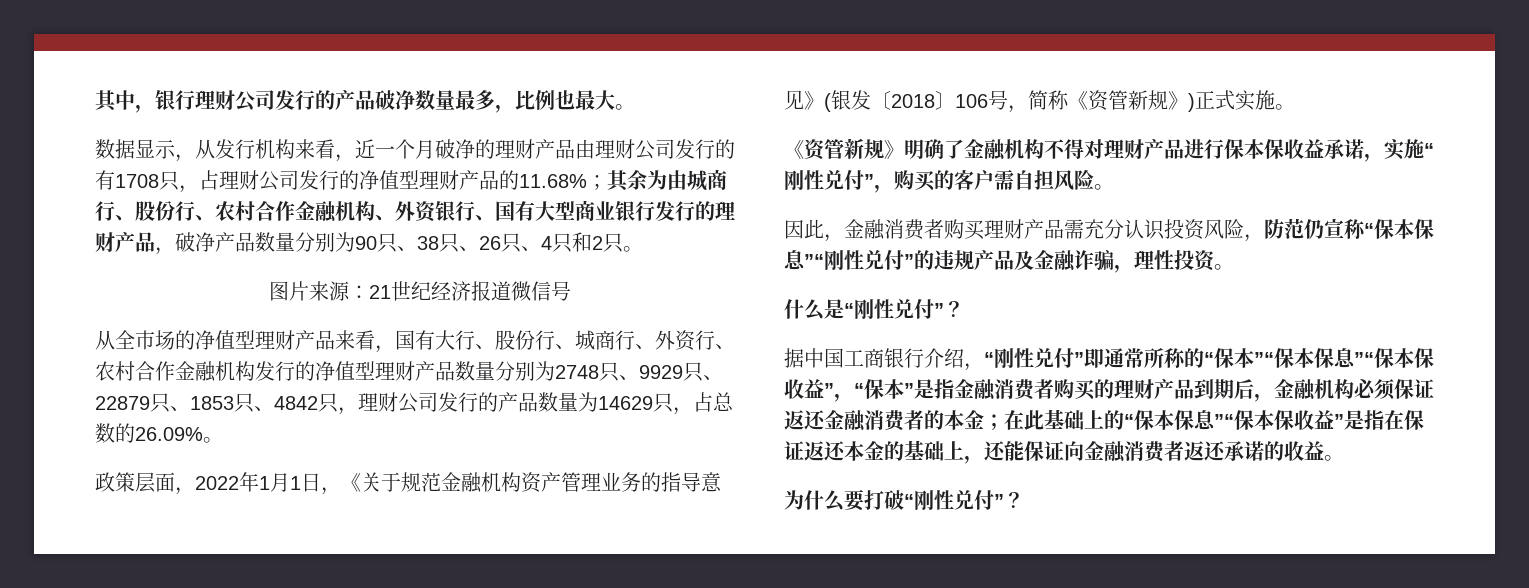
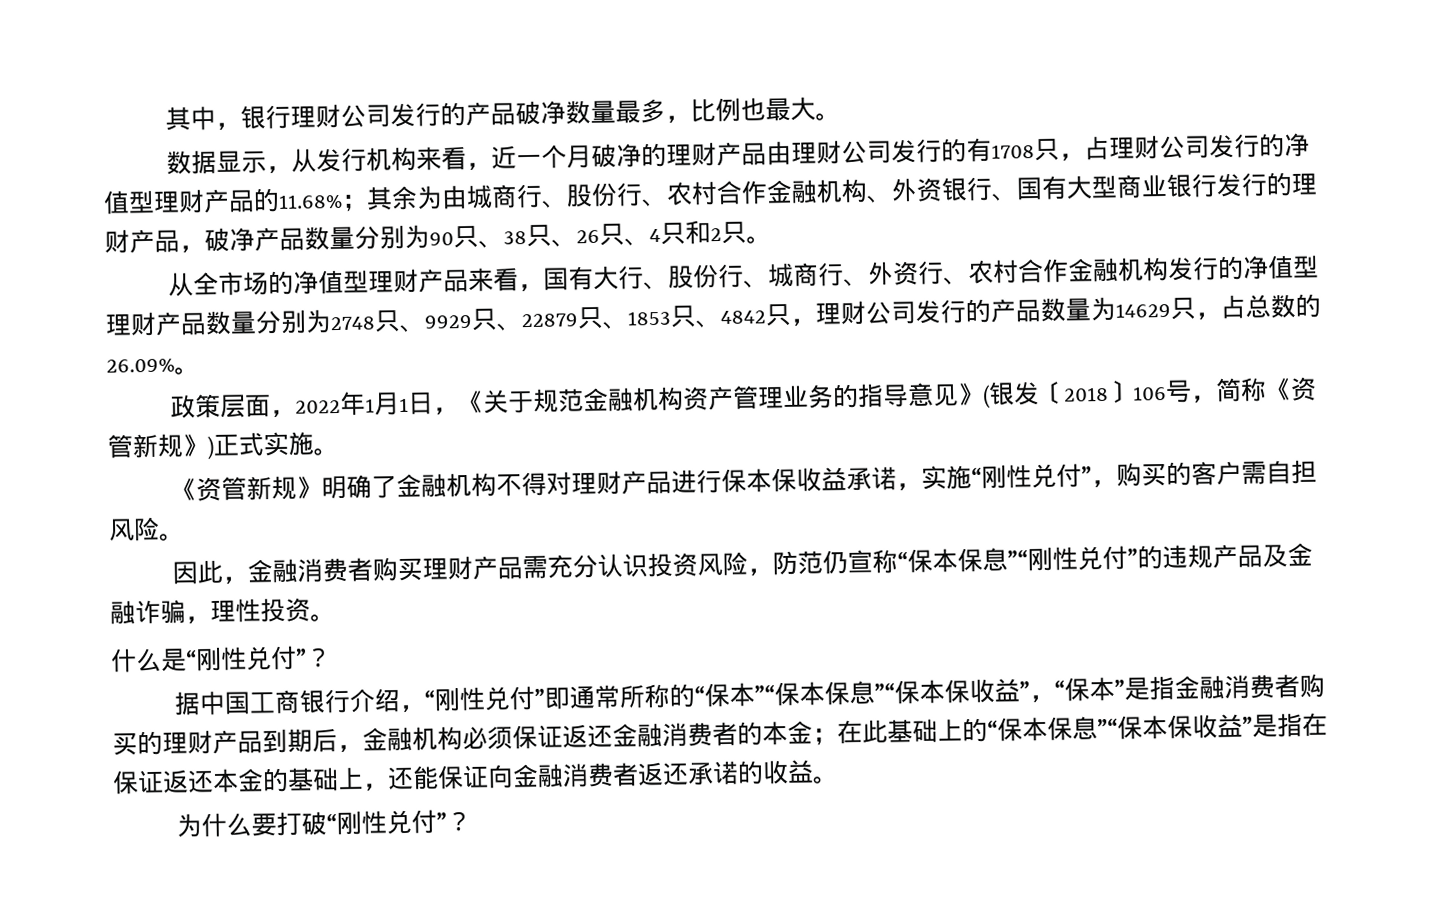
[269,281,571,301] // 图片来源：21世纪经济报道微信号 -> (772, 240) none

